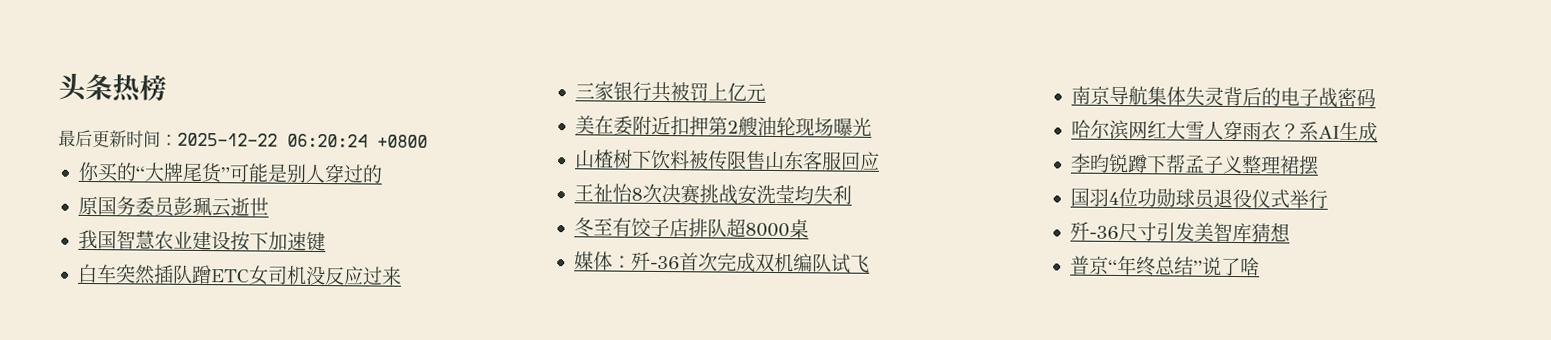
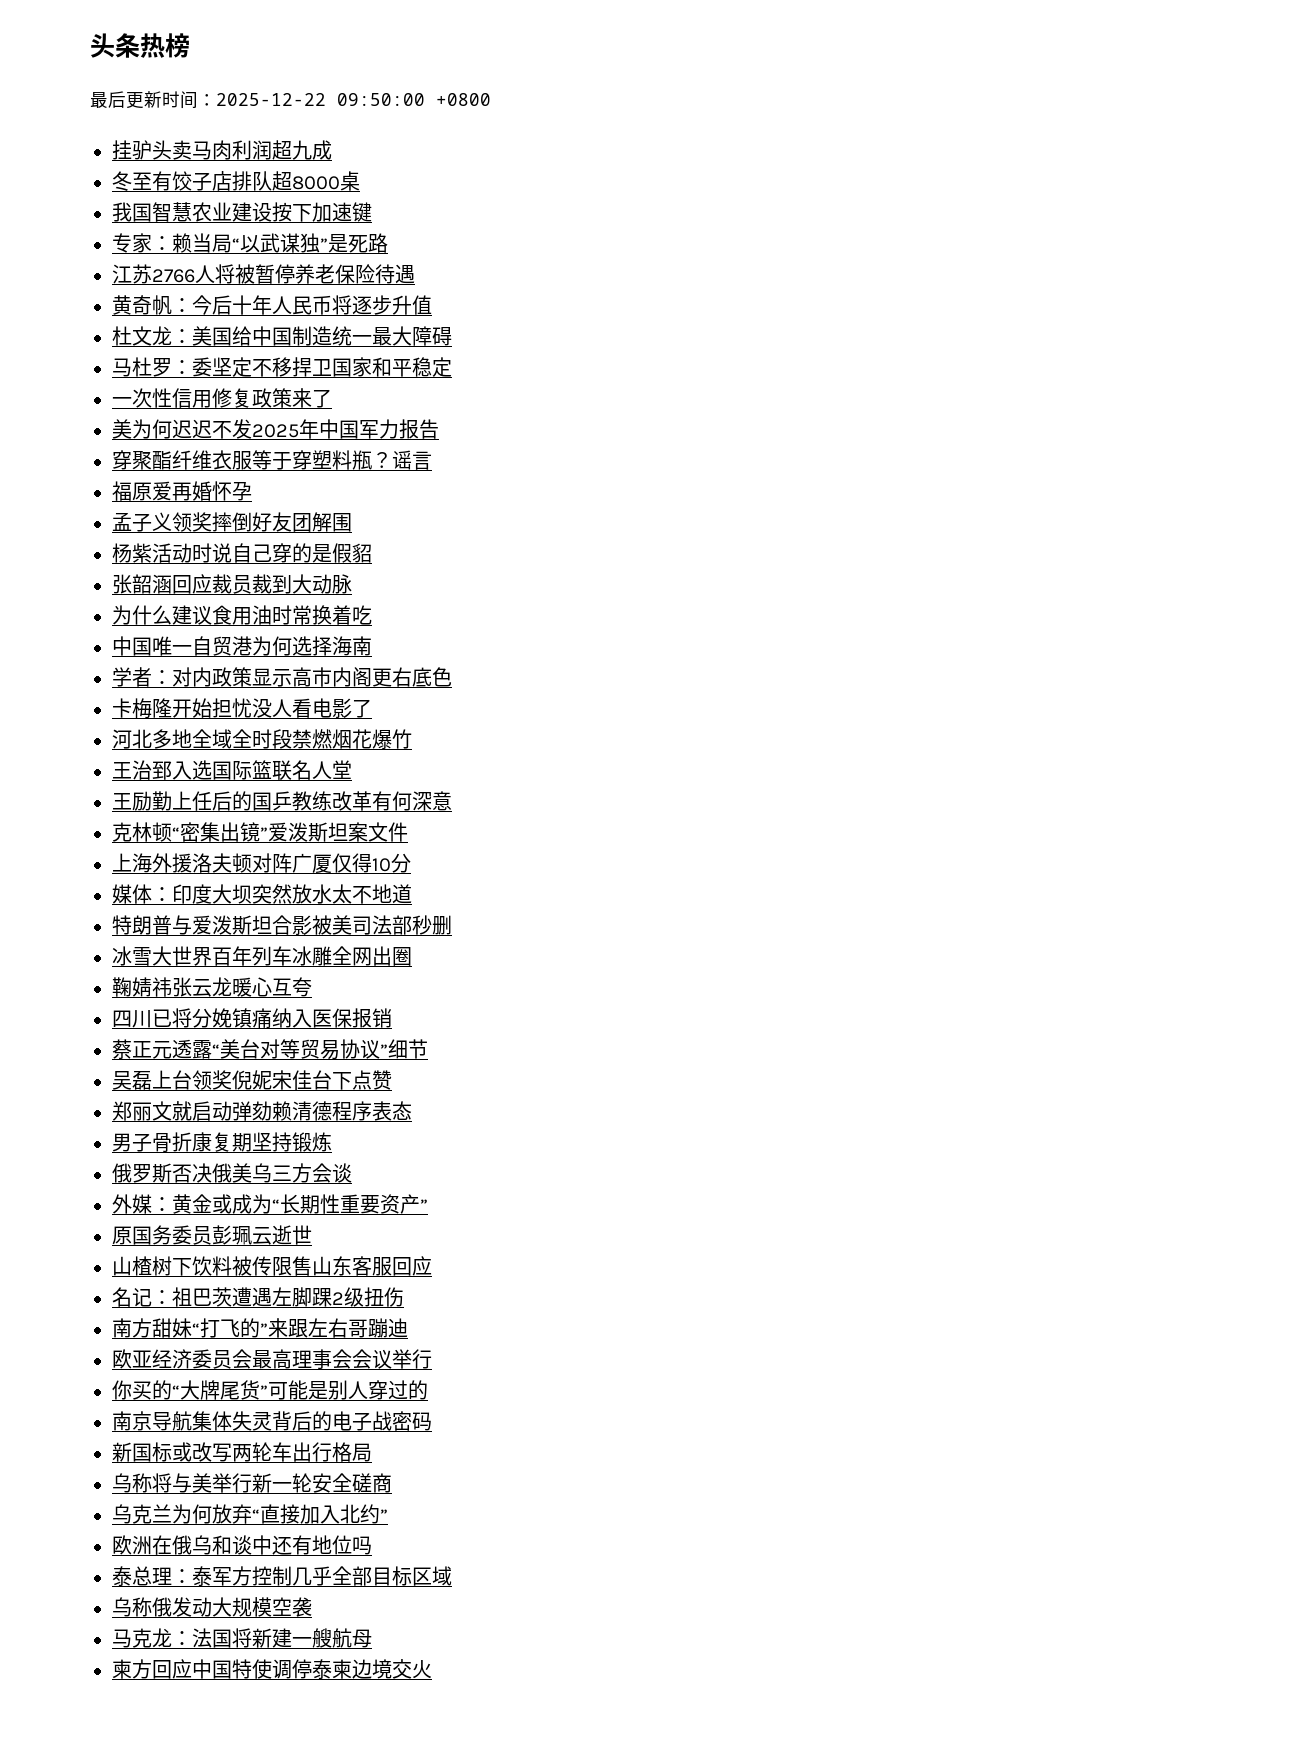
[287,133,368,148] 06:20:24 -> [337,93,425,106] 09:50:00
(428, 141) none -> [112,140,332,160] [112,171,360,191] [112,202,372,222] [112,233,388,253] [112,264,415,284] [112,295,432,315] [112,326,452,346] [112,357,452,377] [112,388,332,408] [112,419,439,439] [112,450,432,470] [112,481,252,501] [112,512,352,532] [112,543,372,563] [112,574,352,594] [112,605,372,625] [112,636,372,656] [112,667,452,687] [112,698,372,719] [112,729,412,750] [112,760,352,781] [112,791,452,811] [112,822,408,842] [112,853,411,873] [112,884,412,904] [112,915,452,935] [112,946,412,966] [112,977,312,997] [112,1008,392,1029] [112,1039,428,1060] [112,1070,392,1090] [112,1101,412,1121] [112,1132,332,1152] [112,1163,352,1183] [112,1194,428,1214] [112,1225,312,1245] [112,1256,432,1276] [112,1287,404,1307] [112,1318,408,1338] [112,1349,432,1369] // 挂驴头卖马肉利润超九成 // 冬至有饺子店排队超8000桌 // 我国智慧农业建设按下加速键 // 专家：赖当局“以武谋独”是死路 // 江苏2766人将被暂停养老保险待遇 // 黄奇帆：今后十年人民币将逐步升值 // 杜文龙：美国给中国制造统一最大障碍 // 马杜罗：委坚定不移捍卫国家和平稳定 // 一次性信用修复政策来了 // 美为何迟迟不发2025年中国军力报告 // 穿聚酯纤维衣服等于穿塑料瓶？谣言 // 福原爱再婚怀孕 // 孟子义领奖摔倒好友团解围 // 杨紫活动时说自己穿的是假貂 // 张韶涵回应裁员裁到大动脉 // 为什么建议食用油时常换着吃 // 中国唯一自贸港为何选择海南 // 学者：对内政策显示高市内阁更右底色 // 卡梅隆开始担忧没人看电影了 // 河北多地全域全时段禁燃烟花爆竹 // 王治郅入选国际篮联名人堂 // 王励勤上任后的国乒教练改革有何深意 // 克林顿“密集出镜”爱泼斯坦案文件 // 上海外援洛夫顿对阵广厦仅得10分 // 媒体：印度大坝突然放水太不地道 // 特朗普与爱泼斯坦合影被美司法部秒删 // 冰雪大世界百年列车冰雕全网出圈 // 鞠婧祎张云龙暖心互夸 // 四川已将分娩镇痛纳入医保报销 // 蔡正元透露“美台对等贸易协议”细节 // 吴磊上台领奖倪妮宋佳台下点赞 // 郑丽文就启动弹劾赖清德程序表态 // 男子骨折康复期坚持锻炼 // 俄罗斯否决俄美乌三方会谈 // 外媒：黄金或成为“长期性重要资产” // 原国务委员彭珮云逝世 // 山楂树下饮料被传限售山东客服回应 // 名记：祖巴茨遭遇左脚踝2级扭伤 // 南方甜妹“打飞的”来跟左右哥蹦迪 // 欧亚经济委员会最高理事会会议举行
[77,195,269,218] [77,229,326,252] [76,263,402,286] [574,81,766,103] [574,115,872,137] [574,149,880,171] [573,183,852,205] [573,217,809,239] [573,251,870,274] // 原国务委员彭珮云逝世 // 我国智慧农业建设按下加速键 // 白车突然插队蹭ETC女司机没反应过来 // 三家银行共被罚上亿元 // 美在委附近扣押第2艘油轮现场曝光 // 山楂树下饮料被传限售山东客服回应 // 王祉怡8次决赛挑战安洗莹均失利 // 冬至有饺子店排队超8000桌 // 媒体：歼-36首次完成双机编队试飞 -> (428, 1390) none
[1070,119,1378,143] [1069,153,1319,176] [1069,187,1328,209] [1069,221,1291,243] [1069,255,1260,277] 哈尔滨网红大雪人穿雨衣？系AI生成 // 李昀锐蹲下帮孟子义整理裙摆 // 国羽4位功勋球员退役仪式举行 // 歼-36尺寸引发美智库猜想 // 普京“年终总结”说了啥 -> [112,1442,372,1462] [112,1473,392,1493] [112,1504,388,1524] [112,1535,372,1555] [112,1566,452,1586] [112,1597,312,1617] [112,1628,372,1648] [112,1659,432,1679] 新国标或改写两轮车出行格局 // 乌称将与美举行新一轮安全磋商 // 乌克兰为何放弃“直接加入北约” // 欧洲在俄乌和谈中还有地位吗 // 泰总理：泰军方控制几乎全部目标区域 // 乌称俄发动大规模空袭 // 马克龙：法国将新建一艘航母 // 柬方回应中国特使调停泰柬边境交火

